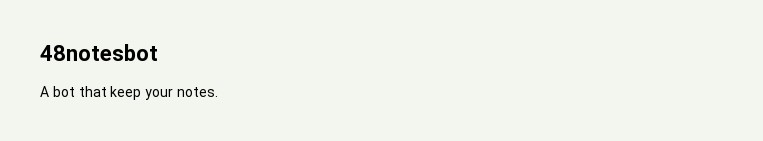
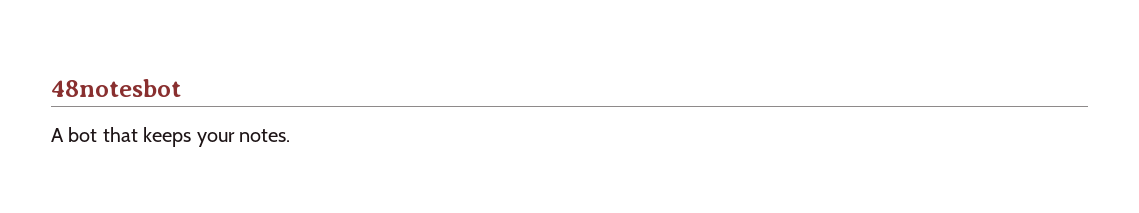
[110,86,142,100] keep -> [143,127,192,147] keeps

